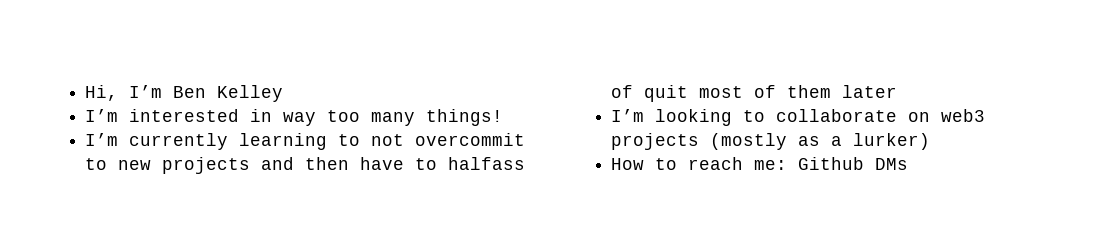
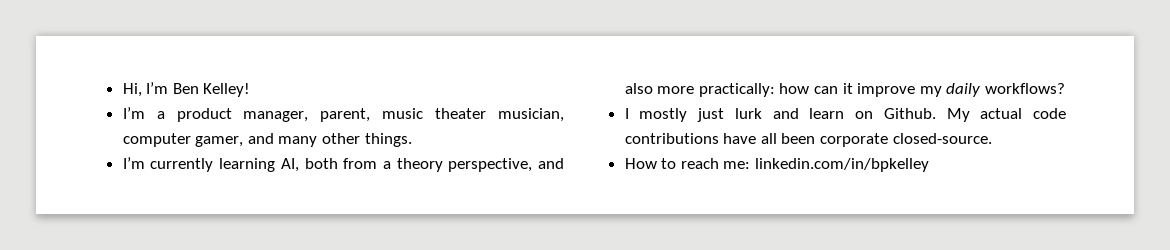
[217,85,284,102] [85,109,504,126] [85,133,526,150] [85,157,526,174] [611,85,898,102] [611,109,986,126] [611,133,931,150] Kelley // I’m interested in way too many things! // I’m currently learning to not overcommit to new projects and then have to halfass of quit most of them later // I’m looking to collaborate on web3 projects (mostly as a lurker) -> [203,83,251,97] [122,107,564,122] [122,133,412,147] [122,157,564,172] [624,83,1066,97] [624,108,1066,122] [624,133,992,147] Kelley! // I’m a product manager, parent, music theater musician, computer gamer, and many other things. // I’m currently learning AI, both from a theory perspective, and also more practically: how can it improve my daily workflows? // I mostly just lurk and learn on Github. My actual code contributions have all been corporate closed-source.
[798,157,909,170] Github DMs -> [755,158,930,172] linkedin.com/in/bpkelley

